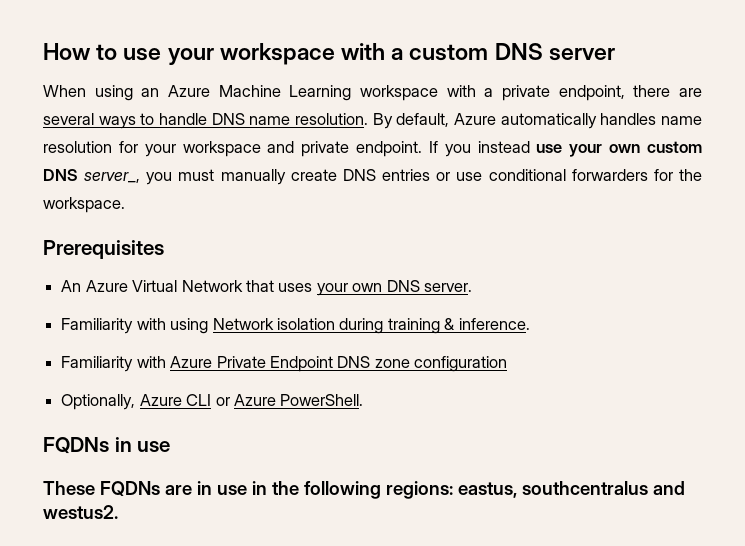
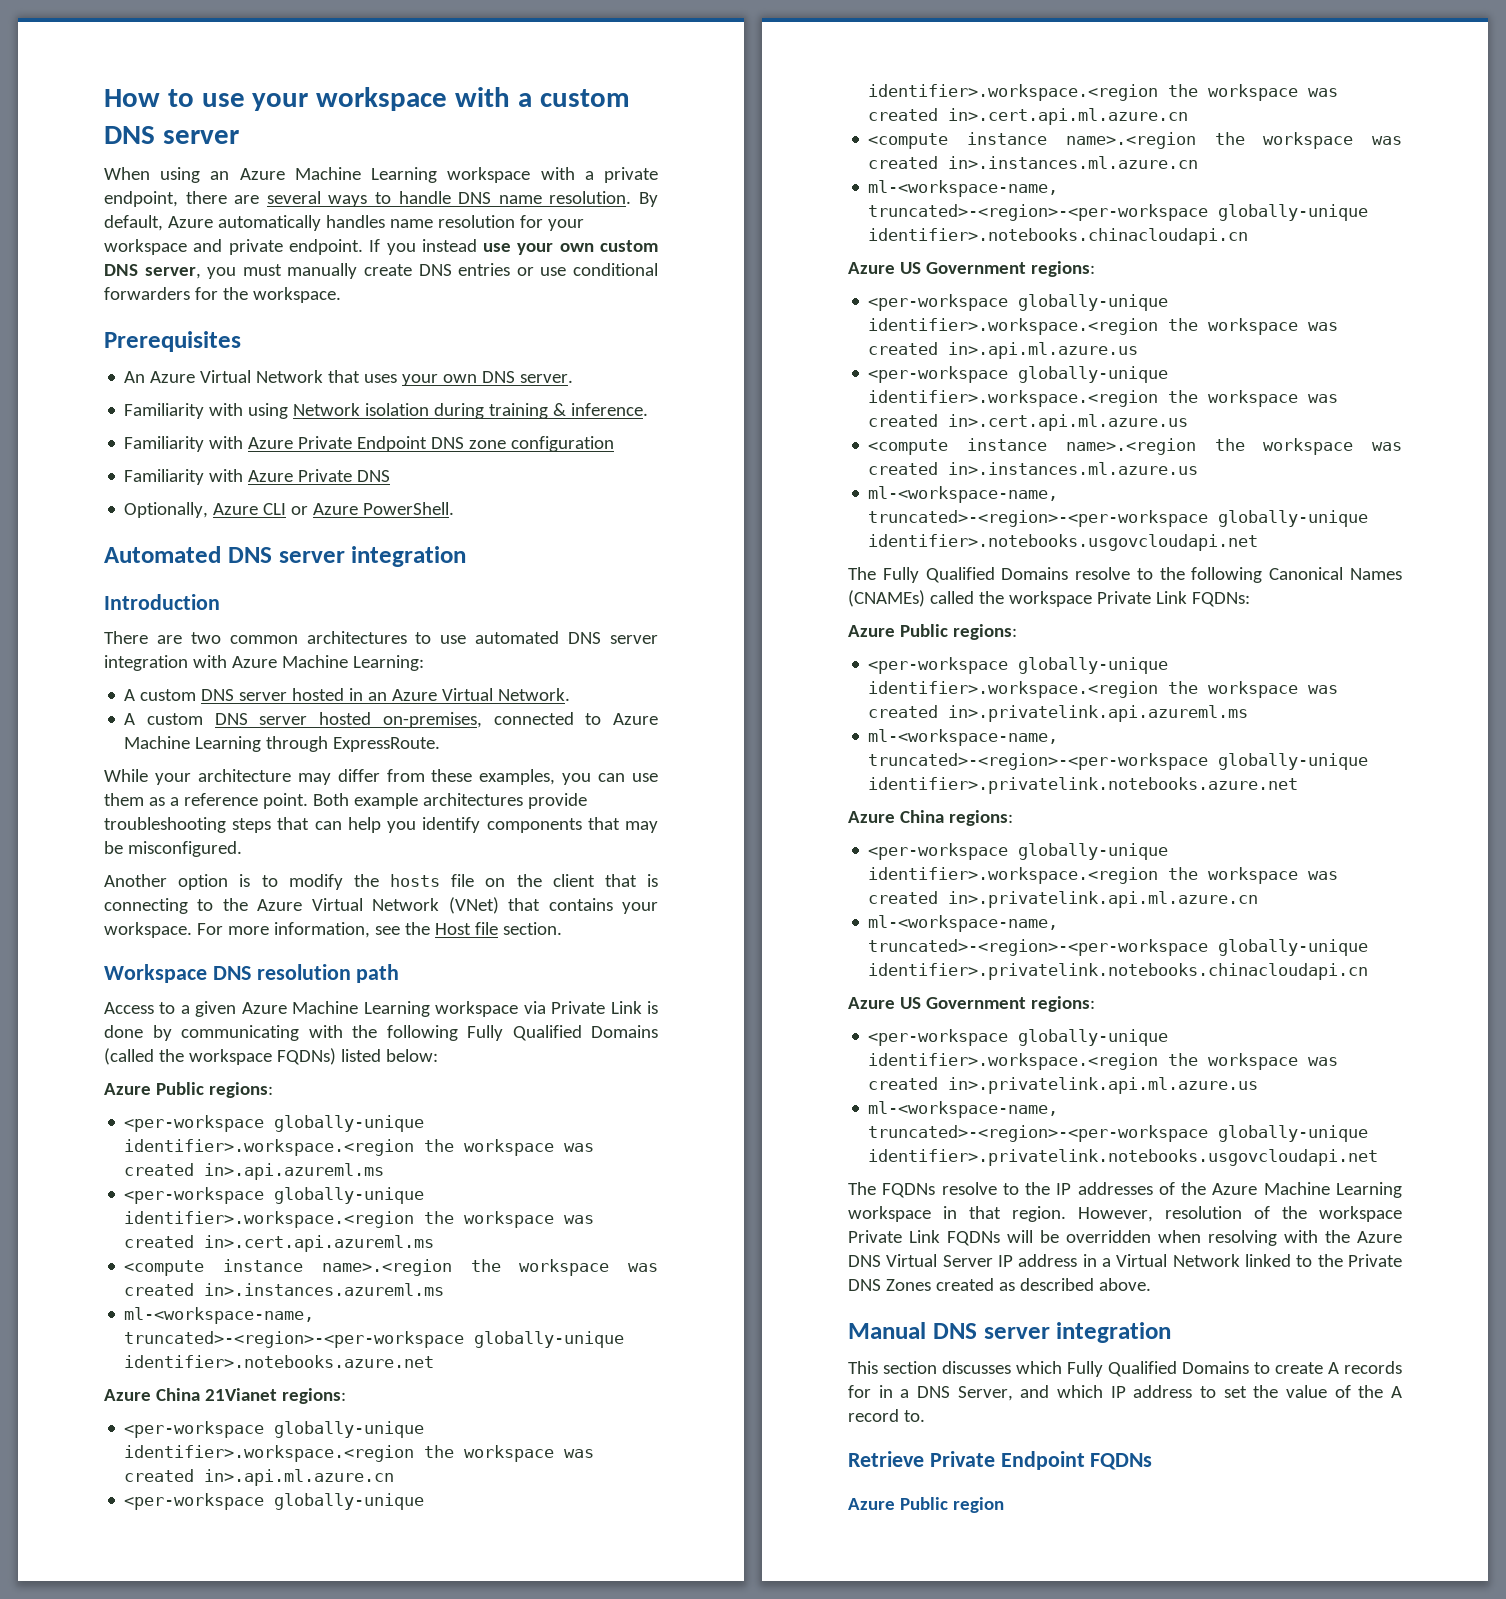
[84,172,141,183] server_, -> [144,267,201,279] server,
(508, 364) none -> [124,469,391,485] // Familiarity with Azure Private DNS
[43,437,171,454] [43,481,685,499] [43,505,118,519] FQDNs in use // These FQDNs are in use in the following regions: eastus, southcentralus and westus2. -> [104,546,467,567] [104,594,220,610] [104,631,658,644] [104,655,424,671] [124,688,571,701] [124,712,658,728] [124,736,441,752] [104,769,658,785] [104,793,587,809] [104,817,658,833] [104,841,242,857] [104,874,659,890] [104,897,658,914] [104,922,562,938] [104,964,400,983] [104,1001,658,1017] [104,1025,658,1041] [104,1048,438,1065] [104,1082,273,1098] [124,1115,425,1132] [124,1139,595,1156] [124,1163,385,1180] [124,1187,425,1204] [124,1211,595,1228] [124,1235,435,1252] [124,1259,658,1276] [124,1283,445,1296] [124,1307,315,1324] [124,1331,625,1348] [124,1355,435,1368] [104,1388,346,1404] [124,1421,425,1438] [124,1445,595,1462] [124,1469,395,1486] [124,1493,425,1510] [868,84,1339,101] [868,108,1189,125] [868,132,1402,149] [868,156,1199,169] [868,180,1059,197] [868,204,1369,221] [868,228,1249,245] [848,261,1095,277] [868,294,1169,311] [868,318,1339,335] [868,342,1139,359] [868,366,1169,383] [868,390,1339,407] [868,414,1189,431] [868,438,1402,455] [868,462,1199,475] [868,486,1059,503] [868,510,1369,527] [868,534,1259,551] [848,567,1402,583] [848,590,1250,607] [848,624,1017,640] [868,657,1169,674] [868,681,1339,698] [868,705,1249,722] [868,729,1059,746] [868,753,1369,770] [868,777,1299,794] [848,810,1013,826] [868,843,1169,860] [868,867,1339,884] [868,891,1259,908] [868,915,1059,932] [868,939,1369,956] [868,963,1369,980] [848,996,1095,1012] [868,1029,1169,1046] [868,1053,1339,1070] [868,1077,1259,1094] [868,1101,1059,1118] [868,1125,1369,1142] [868,1149,1379,1166] [848,1182,1402,1198] [848,1206,1402,1222] [848,1230,1402,1246] [848,1254,1402,1267] [848,1278,1151,1291] [848,1322,1172,1343] [848,1361,1402,1377] [848,1385,1402,1401] [848,1409,925,1422] [848,1451,1153,1470] [848,1497,1004,1513] Automated DNS server integration // Introduction // There are two common architectures to use automated DNS server integration with Azure Machine Learning: // A custom DNS server hosted in an Azure Virtual Network. // A custom DNS server hosted on-premises, connected to Azure Machine Learning through ExpressRoute. // While your architecture may differ from these examples, you can use them as a reference point. Both example architectures provide troubleshooting steps that can help you identify components that may be misconfigured. // Another option is to modify the hosts file on the client that is connecting to the Azure Virtual Network (VNet) that contains your workspace. For more information, see the Host file section. // Workspace DNS resolution path // Access to a given Azure Machine Learning workspace via Private Link is done by communicating with the following Fully Qualified Domains (called the workspace FQDNs) listed below: // Azure Public regions: // <per-workspace globally-unique identifier>.workspace.<region the workspace was created in>.api.azureml.ms // <per-workspace globally-unique identifier>.workspace.<region the workspace was created in>.cert.api.azureml.ms // <compute instance name>.<region the workspace was created in>.instances.azureml.ms // ml-<workspace-name, truncated>-<region>-<per-workspace globally-unique identifier>.notebooks.azure.net // Azure China 21Vianet regions: // <per-workspace globally-unique identifier>.workspace.<region the workspace was created in>.api.ml.azure.cn // <per-workspace globally-unique identifier>.workspace.<region the workspace was created in>.cert.api.ml.azure.cn // <compute instance name>.<region the workspace was created in>.instances.ml.azure.cn // ml-<workspace-name, truncated>-<region>-<per-workspace globally-unique identifier>.notebooks.chinacloudapi.cn // Azure US Government regions: // <per-workspace globally-unique identifier>.workspace.<region the workspace was created in>.api.ml.azure.us // <per-workspace globally-unique identifier>.workspace.<region the workspace was created in>.cert.api.ml.azure.us // <compute instance name>.<region the workspace was created in>.instances.ml.azure.us // ml-<workspace-name, truncated>-<region>-<per-workspace globally-unique identifier>.notebooks.usgovcloudapi.net // The Fully Qualified Domains resolve to the following Canonical Names (CNAMEs) called the workspace Private Link FQDNs: // Azure Public regions: // <per-workspace globally-unique identifier>.workspace.<region the workspace was created in>.privatelink.api.azureml.ms // ml-<workspace-name, truncated>-<region>-<per-workspace globally-unique identifier>.privatelink.notebooks.azure.net // Azure China regions: // <per-workspace globally-unique identifier>.workspace.<region the workspace was created in>.privatelink.api.ml.azure.cn // ml-<workspace-name, truncated>-<region>-<per-workspace globally-unique identifier>.privatelink.notebooks.chinacloudapi.cn // Azure US Government regions: // <per-workspace globally-unique identifier>.workspace.<region the workspace was created in>.privatelink.api.ml.azure.us // ml-<workspace-name, truncated>-<region>-<per-workspace globally-unique identifier>.privatelink.notebooks.usgovcloudapi.net // The FQDNs resolve to the IP addresses of the Azure Machine Learning workspace in that region. However, resolution of the workspace Private Link FQDNs will be overridden when resolving with the Azure DNS Virtual Server IP address in a Virtual Network linked to the Private DNS Zones created as described above. // Manual DNS server integration // This section discusses which Fully Qualified Domains to create A records for in a DNS Server, and which IP address to set the value of the A record to. // Retrieve Private Endpoint FQDNs // Azure Public region

